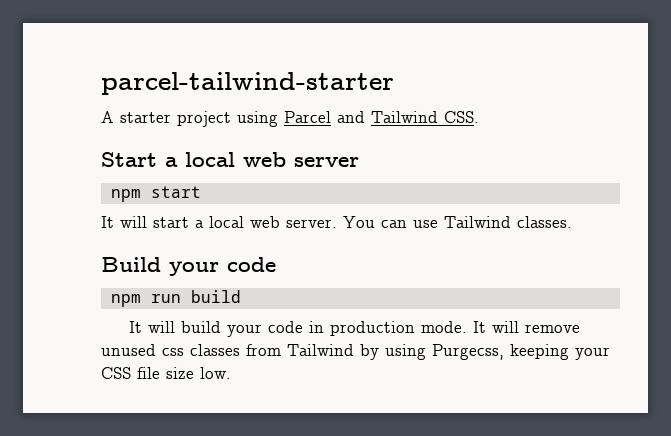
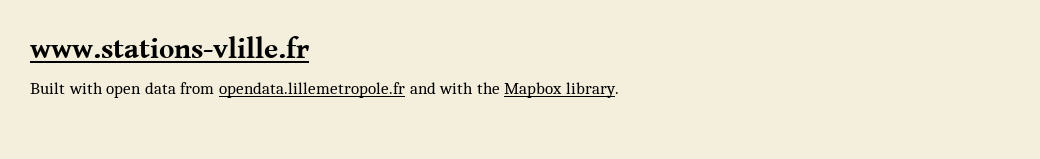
[101,72,394,95] [101,111,479,127] [101,152,359,167] [110,186,201,202] [101,216,572,228] [101,257,276,276] [110,290,241,307] [129,321,581,337] [101,344,610,360] [101,367,231,379] parcel-tailwind-starter // A starter project using Parcel and Tailwind CSS. // Start a local web server // npm start // It will start a local web server. You can use Tailwind classes. // Build your code // npm run build // It will build your code in production mode. It will remove unused css classes from Tailwind by using Purgecss, keeping your CSS file size low. -> [30,36,309,58] [30,82,619,98] www.stations-vlille.fr // Built with open data from opendata.lillemetropole.fr and with the Mapbox library.

